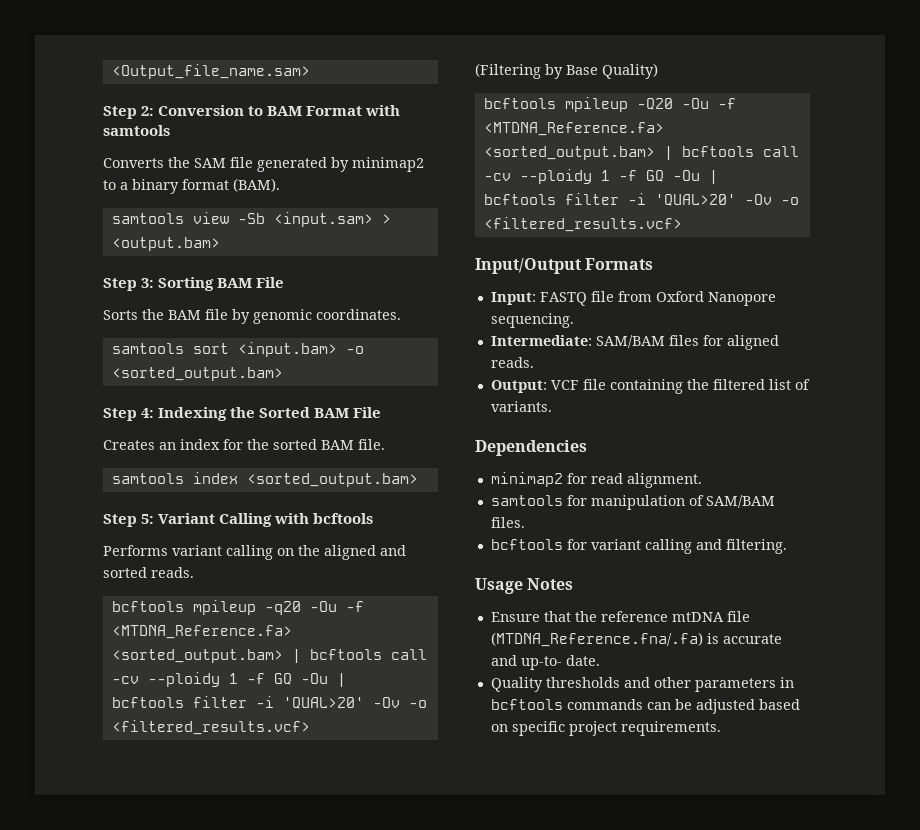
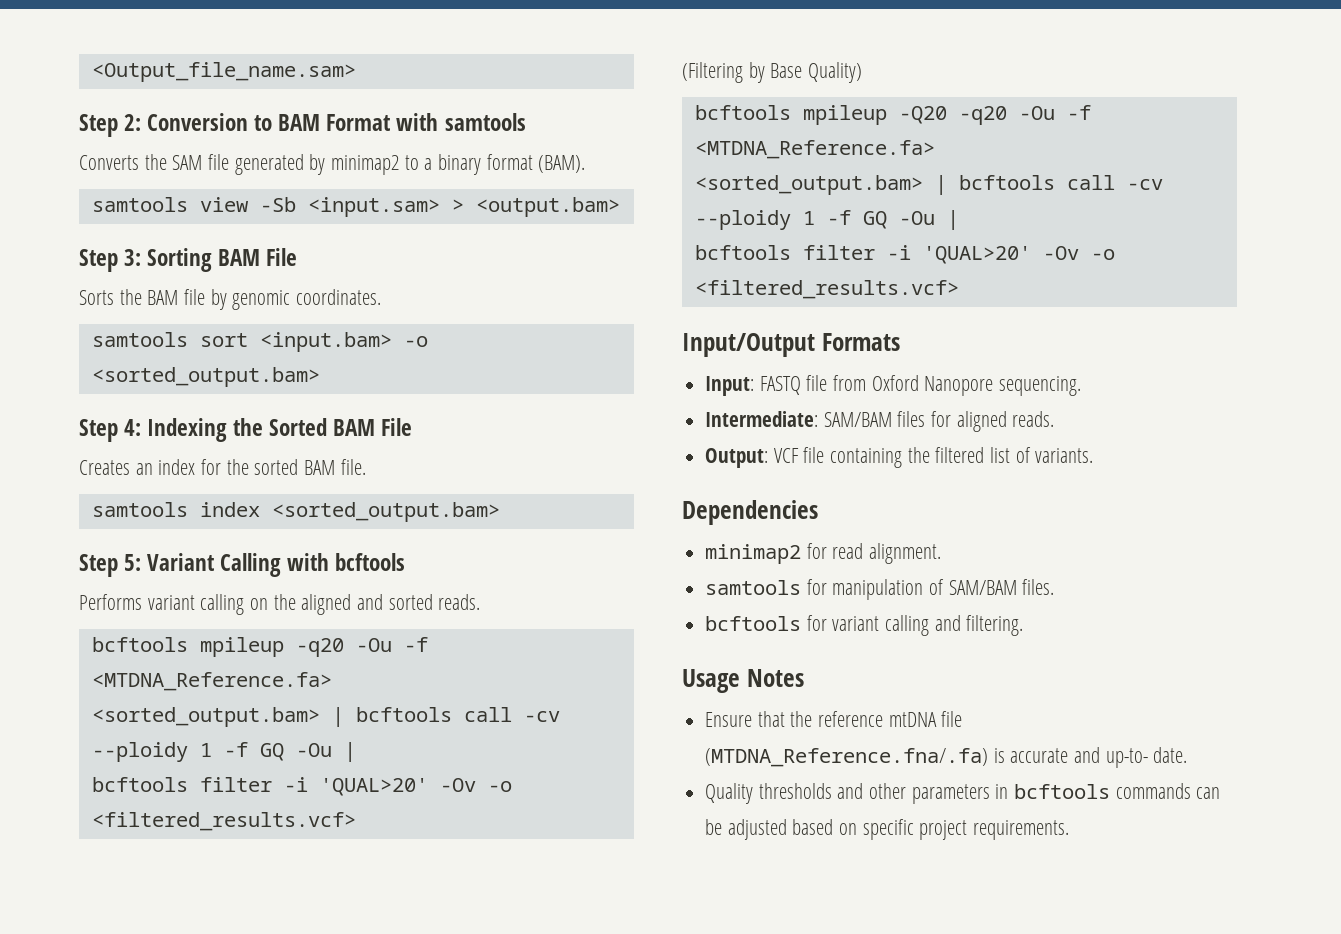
(673, 104) none -> [958,106,1007,125] -q20

